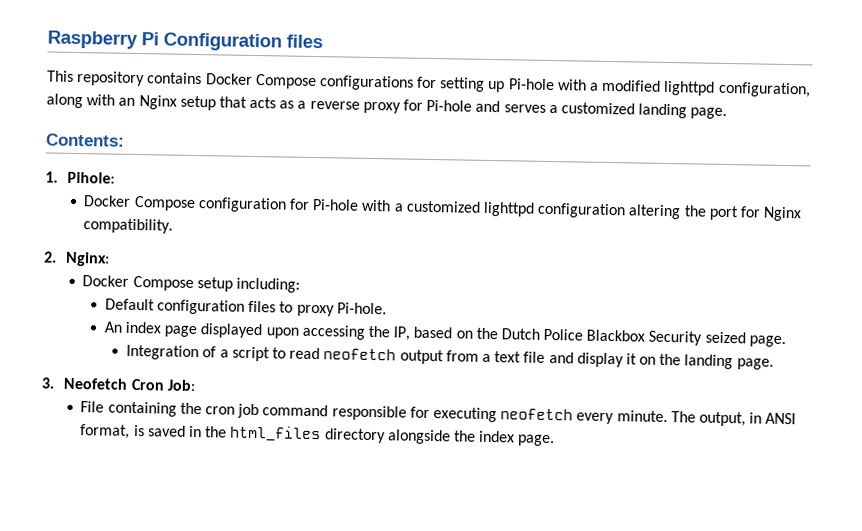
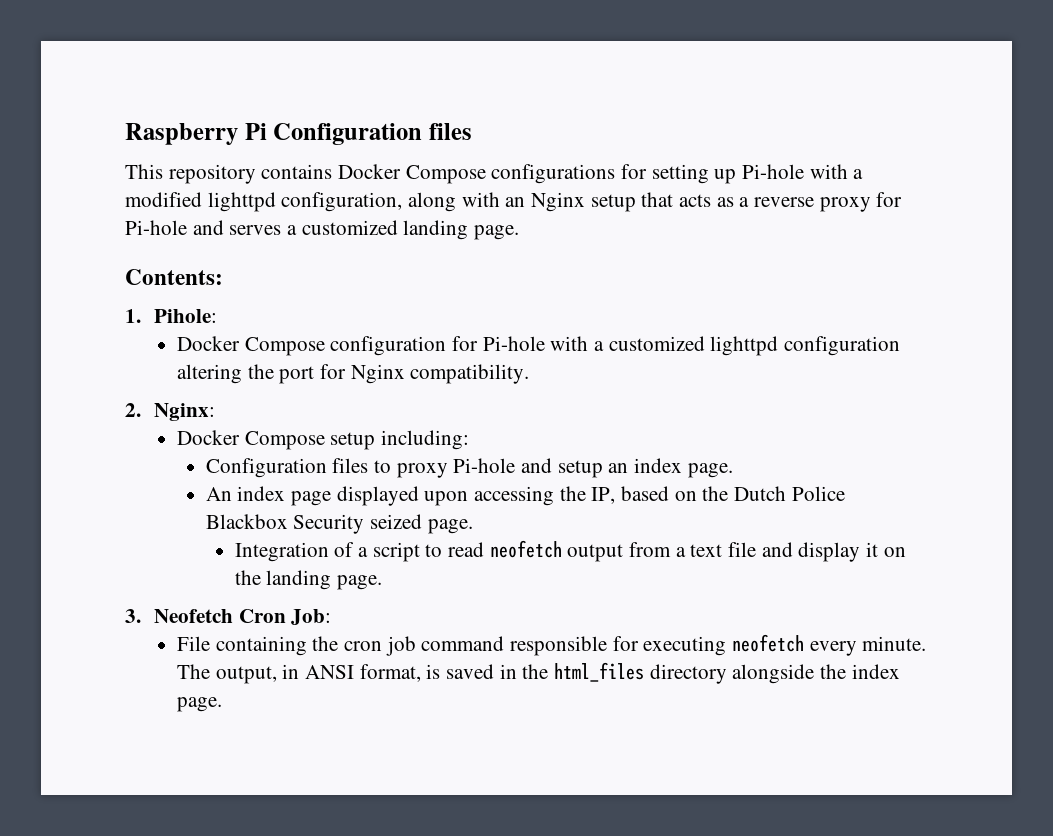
[104,298,246,315] Default configuration -> [205,458,327,478] Configuration
[336,302,387,315] Pi-hole. -> [453,458,733,478] Pi-hole and setup an index page.

